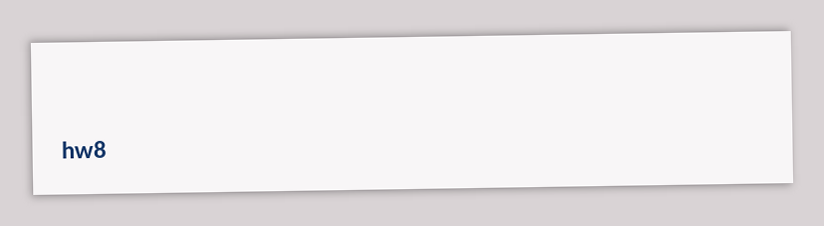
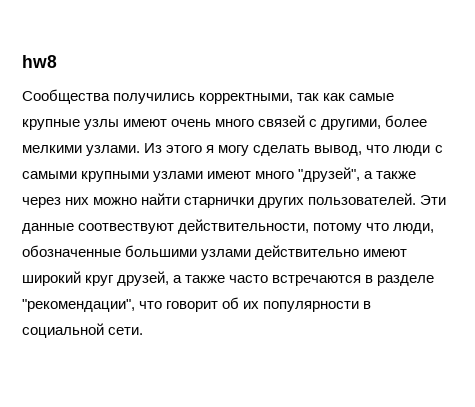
(107, 149) none -> [22,89,395,104] [22,115,428,130] [22,143,443,156] [22,167,417,182] [22,193,447,208] [22,219,435,234] [22,245,408,260] [22,271,435,286] [22,297,372,312] [22,323,144,338] // Сообщества получились корректными, так как самые крупные узлы имеют очень много связей с другими, более мелкими узлами. Из этого я могу сделать вывод, что люди с самыми крупными узлами имеют много "друзей", а также через них можно найти старнички других пользователей. Эти данные соотвествуют действительности, потому что люди, обозначенные большими узлами действительно имеют широкий круг друзей, а также часто встречаются в разделе "рекомендации", что говорит об их популярности в социальной сети.

